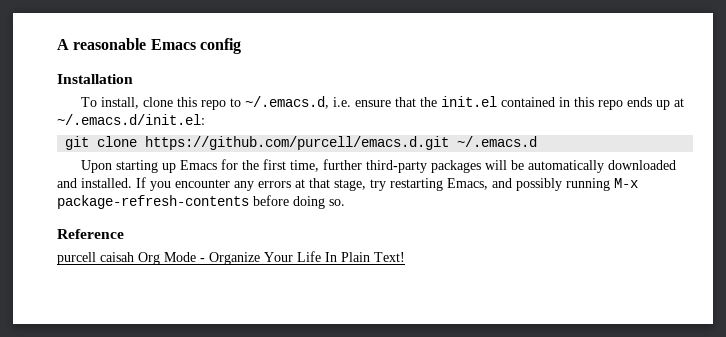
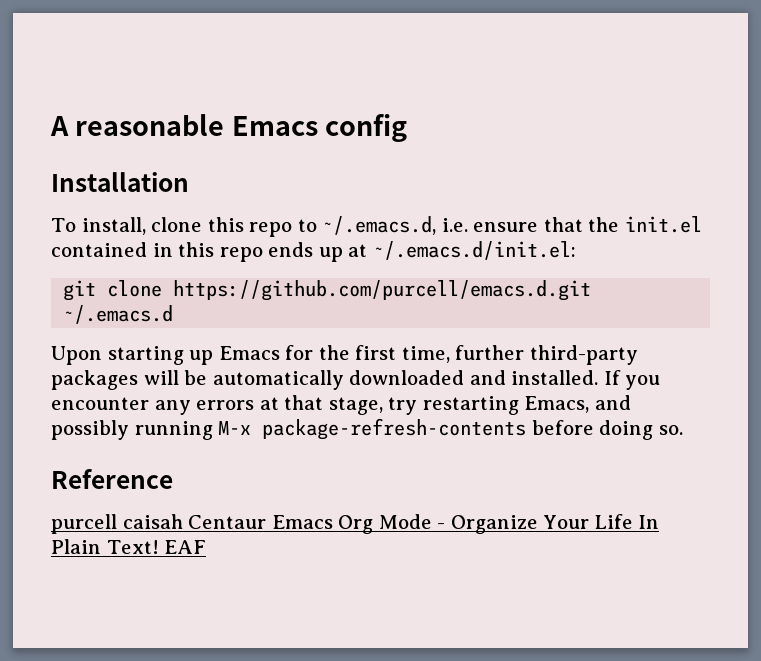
(134, 257) none -> [188,515,333,529] Centaur Emacs
(405, 257) none -> [164,540,207,554] EAF

